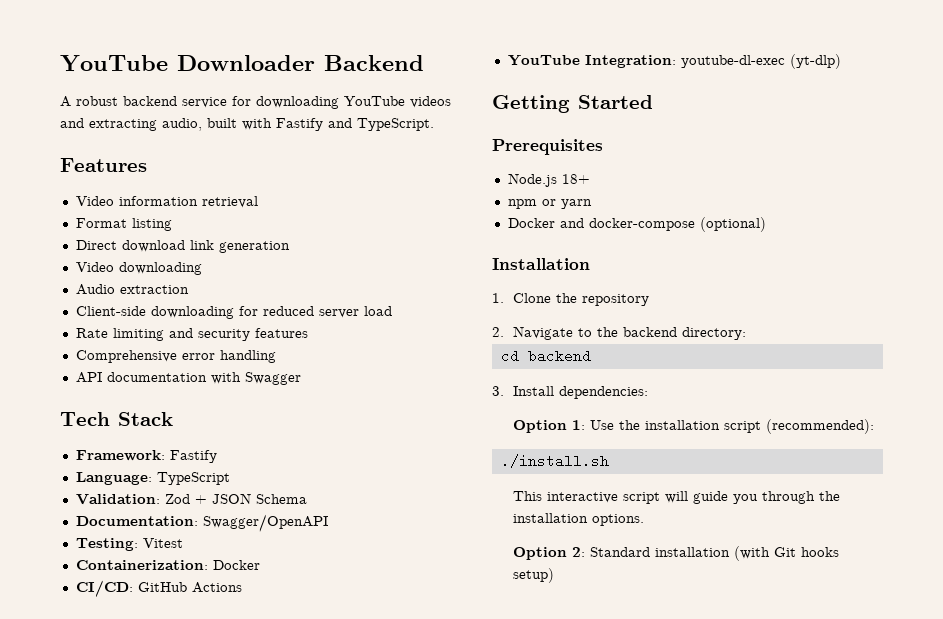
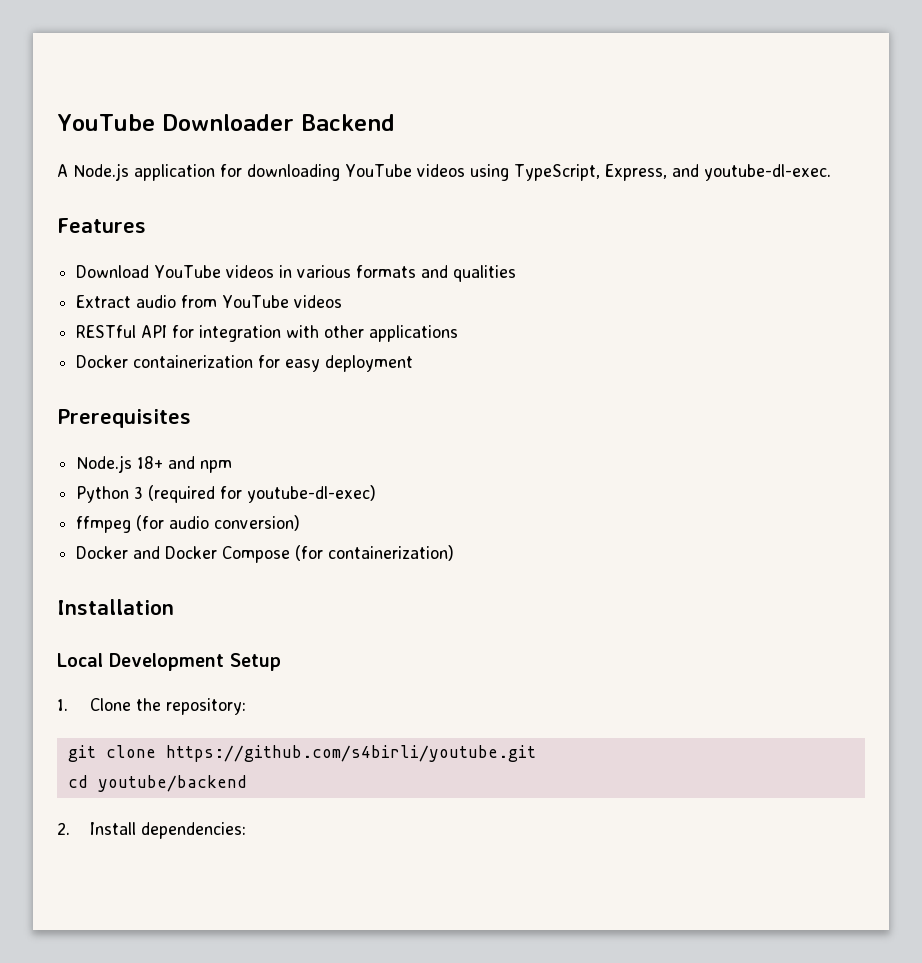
[76,96,227,108] robust backend service -> [73,163,215,181] Node.js application
[60,118,434,131] [60,158,147,172] [75,196,258,208] [75,218,172,231] [75,240,290,253] [75,262,202,275] [75,284,189,295] [75,306,392,319] [75,328,308,341] [75,350,276,363] [75,372,301,385] [60,412,173,426] [75,450,217,463] [75,472,230,485] [75,493,307,505] [75,514,328,532] [75,538,183,551] [75,560,260,570] [75,580,242,597] [507,54,841,69] [492,95,653,113] [492,139,603,155] [507,173,590,187] [507,199,592,209] [507,217,766,232] [492,258,590,270] [492,293,650,306] [492,326,747,340] and extracting audio, built with Fastify and TypeScript. // Features // Video information retrieval // Format listing // Direct download link generation // Video downloading // Audio extraction // Client-side downloading for reduced server load // Rate limiting and security features // Comprehensive error handling // API documentation with Swagger // Tech Stack // Framework: Fastify // Language: TypeScript // Validation: Zod + JSON Schema // Documentation: Swagger/OpenAPI // Testing: Vitest // Containerization: Docker // CI/CD: GitHub Actions // YouTube Integration: youtube-dl-exec (yt-dlp) // Getting Started // Prerequisites // Node.js 18+ // npm or yarn // Docker and docker-compose (optional) // Installation // 1. Clone the repository // 2. Navigate to the backend directory: -> [469,164,831,181] [57,218,146,233] [76,265,517,282] [76,295,343,308] [76,325,459,342] [76,355,414,372] [57,409,191,428] [76,455,233,473] [76,485,377,503] [76,515,301,533] [76,545,455,563] [57,599,174,615] [57,653,281,671] [57,698,246,715] [67,745,536,762] using TypeScript, Express, and youtube-dl-exec. // Features // Download YouTube videos in various formats and qualities // Extract audio from YouTube videos // RESTful API for integration with other applications // Docker containerization for easy deployment // Prerequisites // Node.js 18+ and npm // Python 3 (required for youtube-dl-exec) // ffmpeg (for audio conversion) // Docker and Docker Compose (for containerization) // Installation // Local Development Setup // 1. Clone the repository: // git clone https://github.com/s4birli/youtube.git
[527,349,591,363] [492,386,504,396] backend // 3. -> [97,775,247,792] [57,822,70,835] youtube/backend // 2.
[513,419,875,434] [500,454,609,468] [513,491,841,504] [513,513,645,526] [513,546,840,561] [513,568,555,583] // Option 1: Use the installation script (recommended): // ./install.sh // This interactive script will guide you through the installation options. // Option 2: Standard installation (with Git hooks setup) -> (246, 830) none

